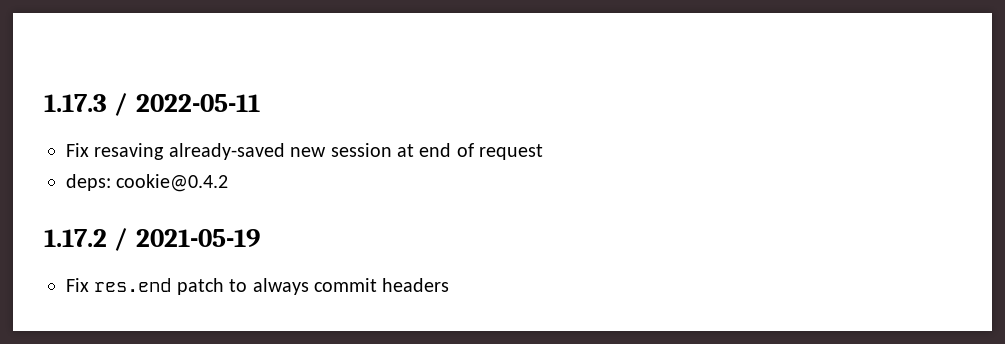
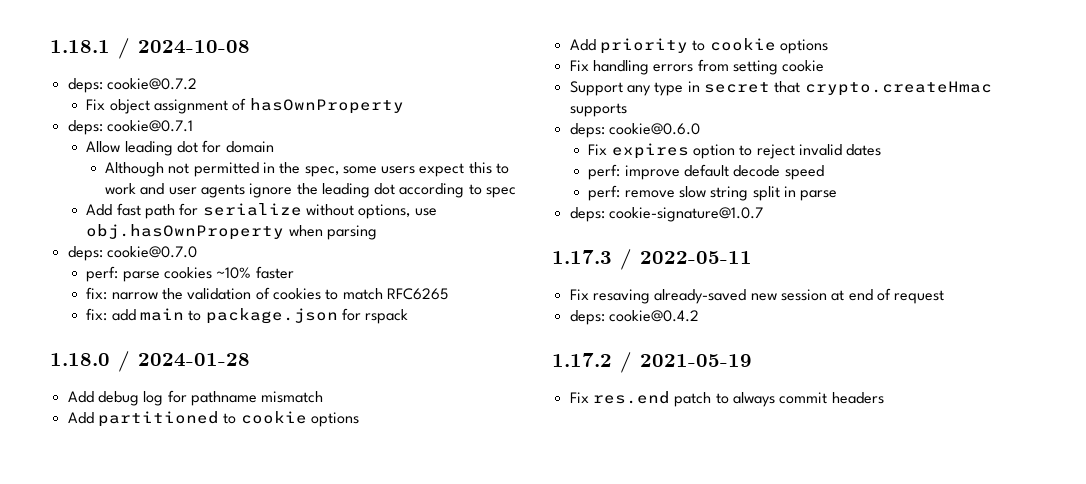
(44, 103) none -> [50,38,250,59] [67,78,197,93] [86,98,404,114] [67,120,193,135] [86,140,274,156] [104,162,510,177] [104,183,517,198] [86,203,437,219] [86,224,377,240] [67,246,197,261] [86,266,294,282] [86,287,448,300] [86,308,409,324] [50,351,250,372] [67,390,324,406] [67,411,359,427] [569,38,828,54] [569,59,825,75] [569,81,992,96] [569,103,627,117] [569,123,700,138] [588,143,882,159] [588,164,824,180] [588,185,838,201] [569,207,763,222] 1.18.1 / 2024-10-08 // deps: cookie@0.7.2 // Fix object assignment of hasOwnProperty // deps: cookie@0.7.1 // Allow leading dot for domain // Although not permitted in the spec, some users expect this to work and user agents ignore the leading dot according to spec // Add fast path for serialize without options, use obj.hasOwnProperty when parsing // deps: cookie@0.7.0 // perf: parse cookies ~10% faster // fix: narrow the validation of cookies to match RFC6265 // fix: add main to package.json for rspack // 1.18.0 / 2024-01-28 // Add debug log for pathname mismatch // Add partitioned to cookie options // Add priority to cookie options // Fix handling errors from setting cookie // Support any type in secret that crypto.createHmac supports // deps: cookie@0.6.0 // Fix expires option to reject invalid dates // perf: improve default decode speed // perf: remove slow string split in parse // deps: cookie-signature@1.0.7 //

